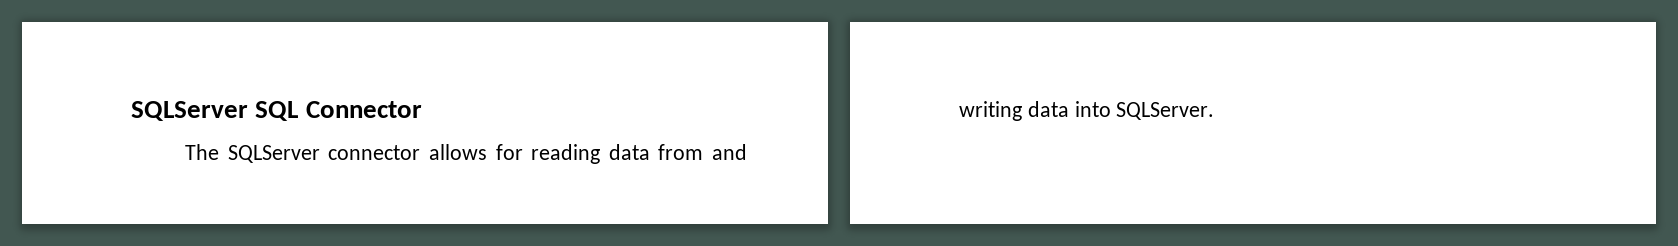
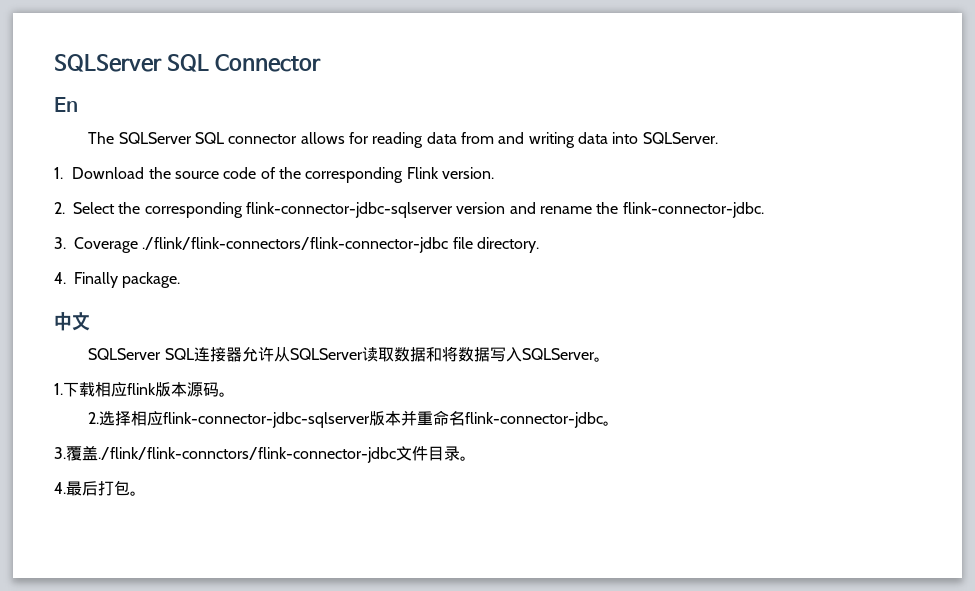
(422, 109) none -> [54,97,78,112] // En
(320, 154) none -> [195,132,225,144] SQL
(1215, 111) none -> [54,167,494,183] [54,202,764,218] [54,237,539,253] [54,272,181,288] [54,312,90,331] [88,346,610,362] [54,382,235,397] [88,410,620,428] [54,446,476,463] [54,480,146,496] // 1. Download the source code of the corresponding Flink version. // 2. Select the corresponding flink-connector-jdbc-sqlserver version and rename the flink-connector-jdbc. // 3. Coverage ./flink/flink-connectors/flink-connector-jdbc file directory. // 4. Finally package. // 中文 // SQLServer SQL连接器允许从SQLServer读取数据和将数据写入SQLServer。 // 1.下载相应flink版本源码。 // 2.选择相应flink-connector-jdbc-sqlserver版本并重命名flink-connector-jdbc。 // 3.覆盖./flink/flink-connctors/flink-connector-jdbc文件目录。 // 4.最后打包。

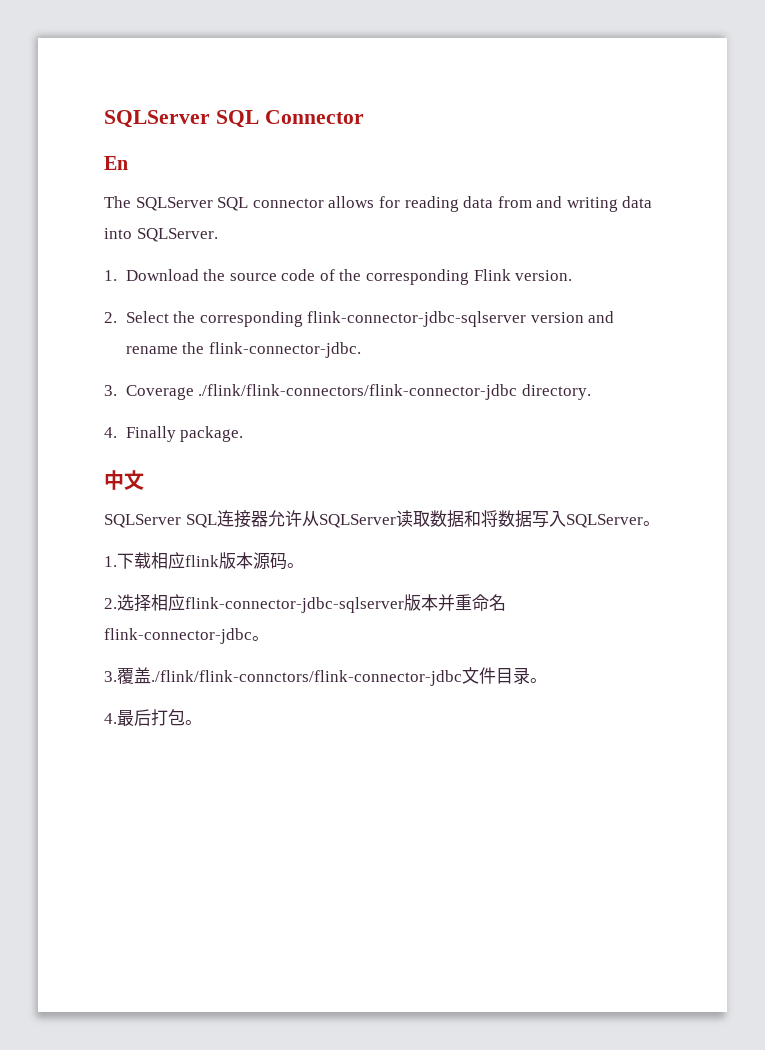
[452,237,473,249] file -> (518, 392) none

